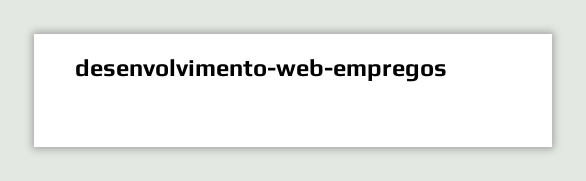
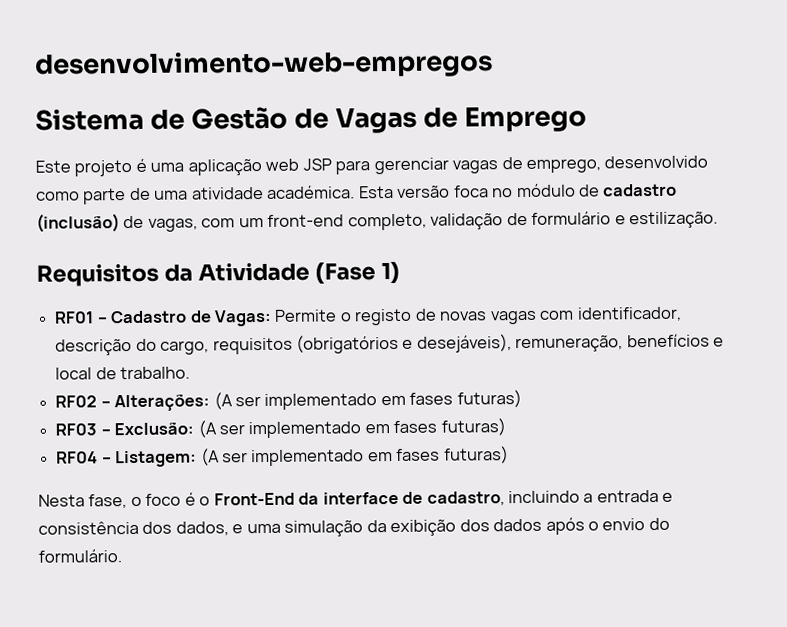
(447, 70) none -> [35,106,588,134] [35,155,709,177] [36,183,678,205] [36,211,719,233] [36,260,400,287] [54,306,682,327] [55,333,725,356] [55,366,191,380] [55,390,522,412] [55,418,506,439] [56,446,509,468] [38,489,674,509] [38,517,670,537] [38,549,122,563] // Sistema de Gestão de Vagas de Emprego // Este projeto é uma aplicação web JSP para gerenciar vagas de emprego, desenvolvido como parte de uma atividade académica. Esta versão foca no módulo de cadastro (inclusão) de vagas, com um front-end completo, validação de formulário e estilização. // Requisitos da Atividade (Fase 1) // RF01 – Cadastro de Vagas: Permite o registo de novas vagas com identificador, descrição do cargo, requisitos (obrigatórios e desejáveis), remuneração, benefícios e local de trabalho. // RF02 – Alterações: (A ser implementado em fases futuras) // RF03 – Exclusão: (A ser implementado em fases futuras) // RF04 – Listagem: (A ser implementado em fases futuras) // Nesta fase, o foco é o Front-End da interface de cadastro, incluindo a entrada e consistência dos dados, e uma simulação da exibição dos dados após o envio do formulário.

